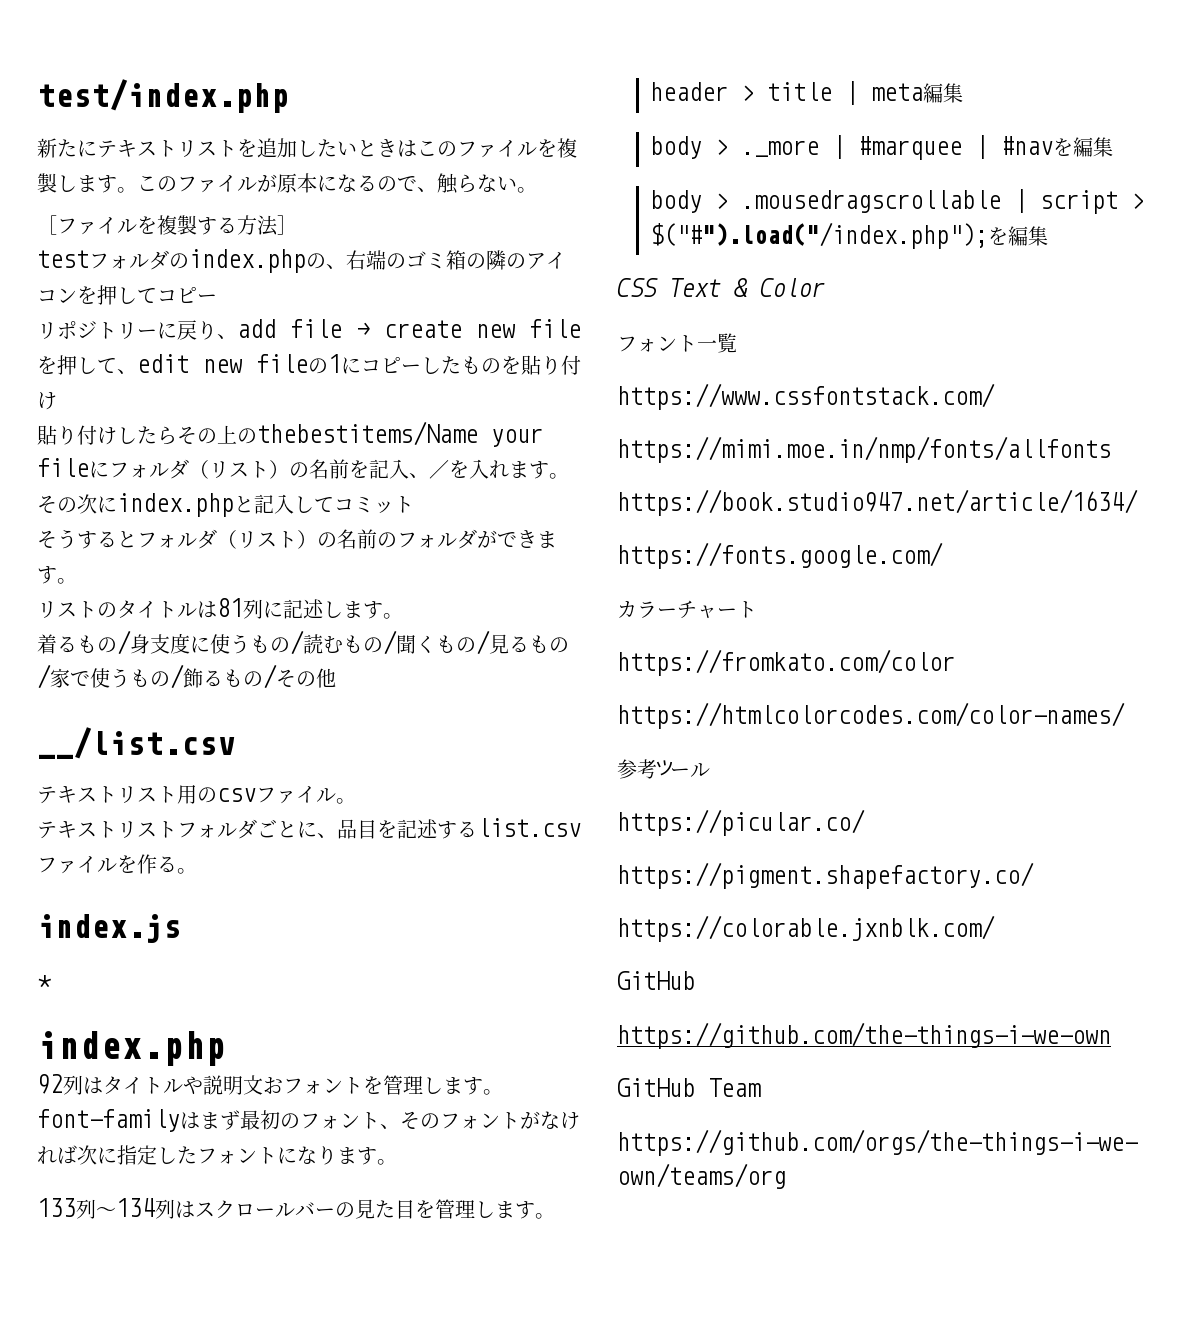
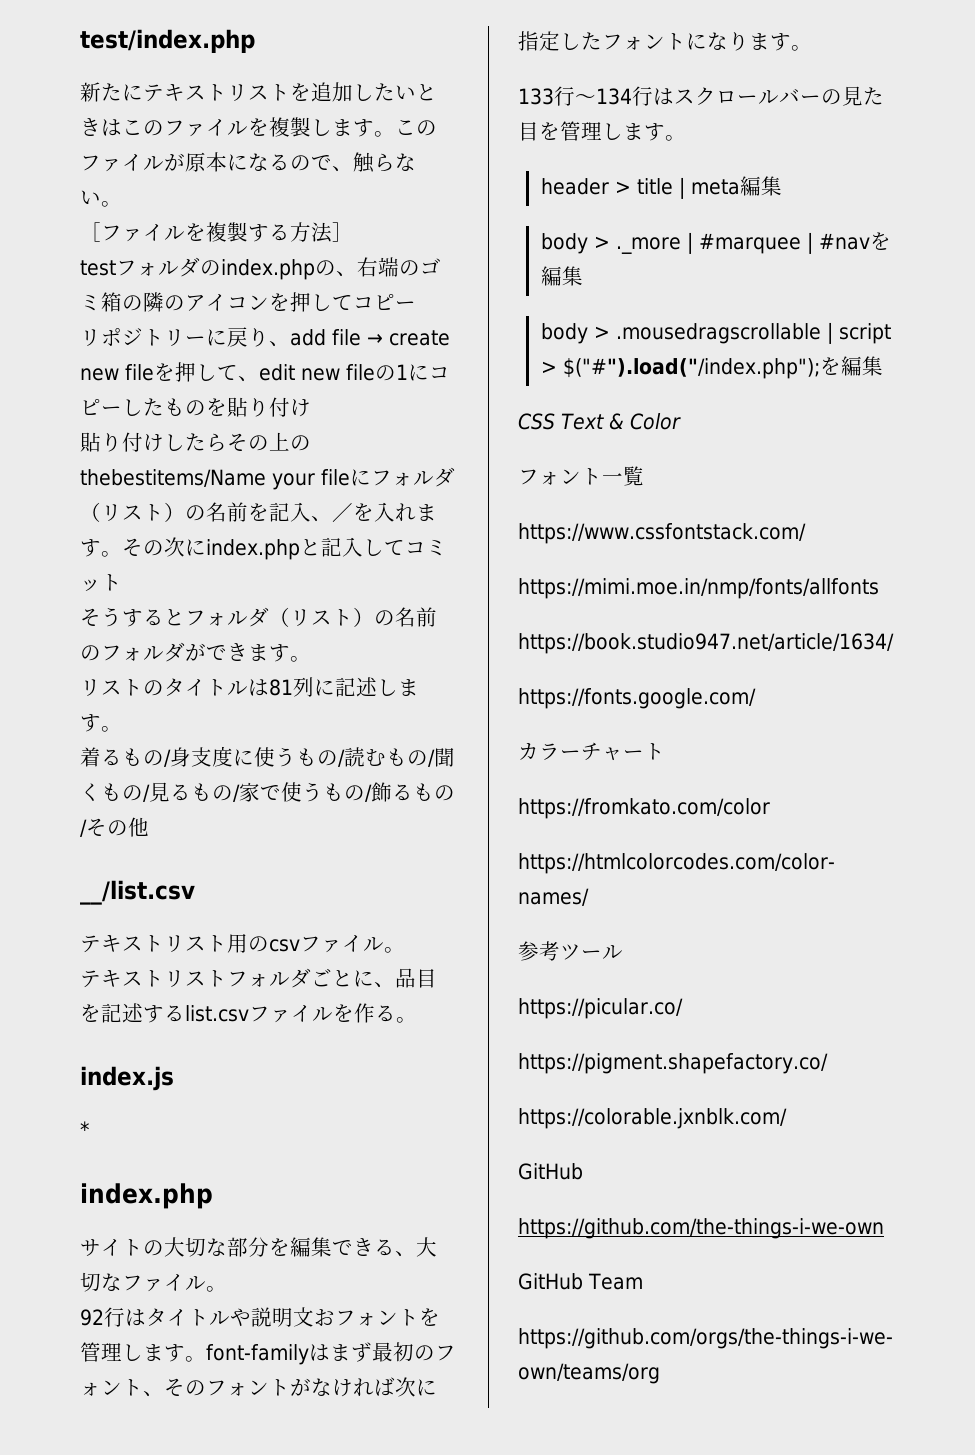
(226, 1048) none -> [80,1237,437,1257] [80,1272,227,1292] // サイトの大切な部分を編集できる、大切なファイル。
[63,1075,83,1095] 列 -> [104,1307,125,1327] 行
[76,1198,175,1219] 列〜134列 -> [554,86,653,106] 行〜134行

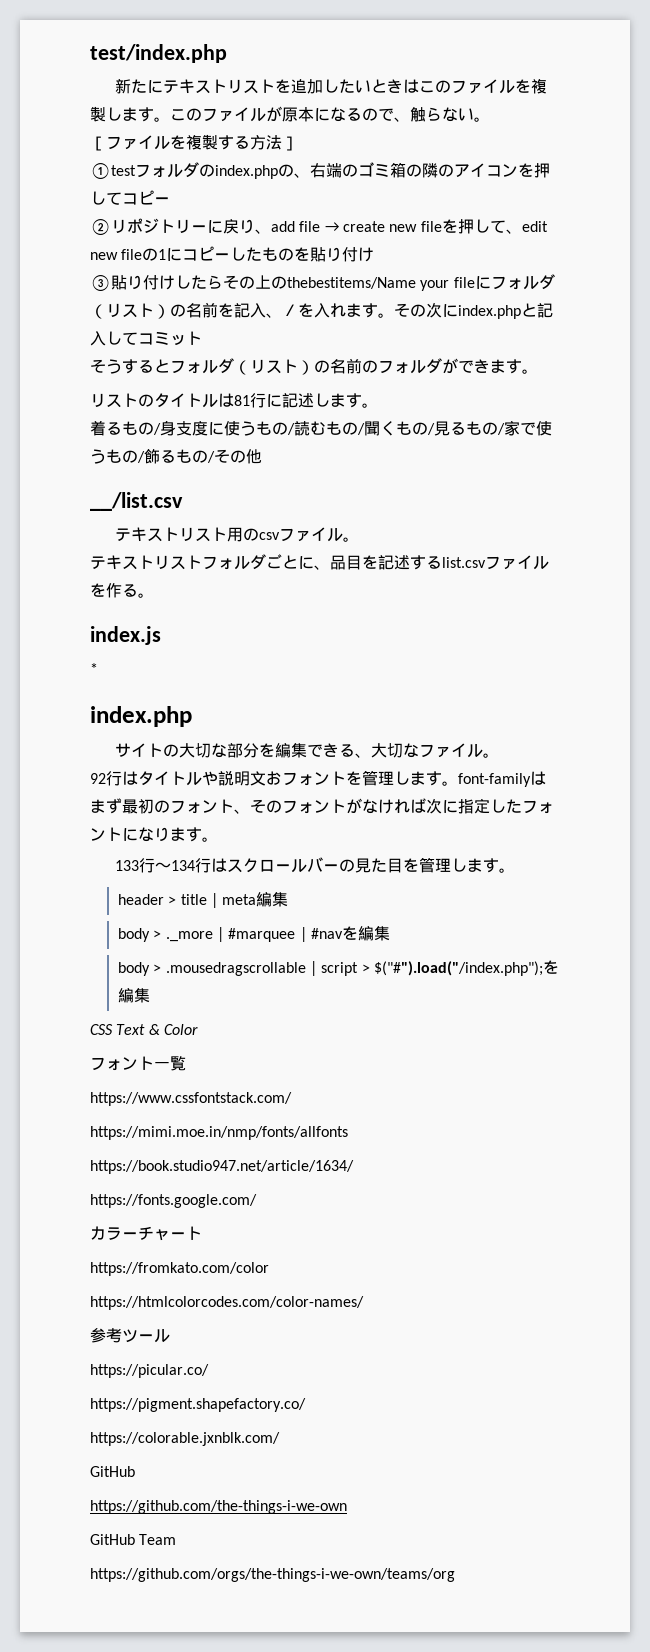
[80,260,116,276] test -> [90,163,136,179] ①test
(416, 305) none -> [90,219,111,235] ②
(311, 407) none -> [90,275,111,291] ③
[293,677,314,697] 列 -> [250,393,266,408] 行

